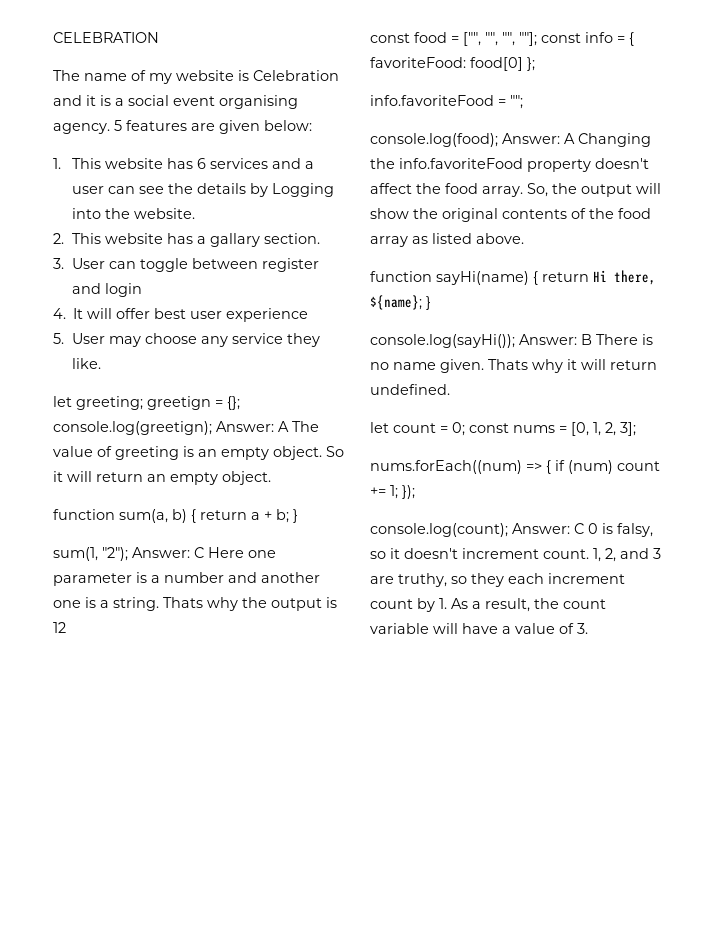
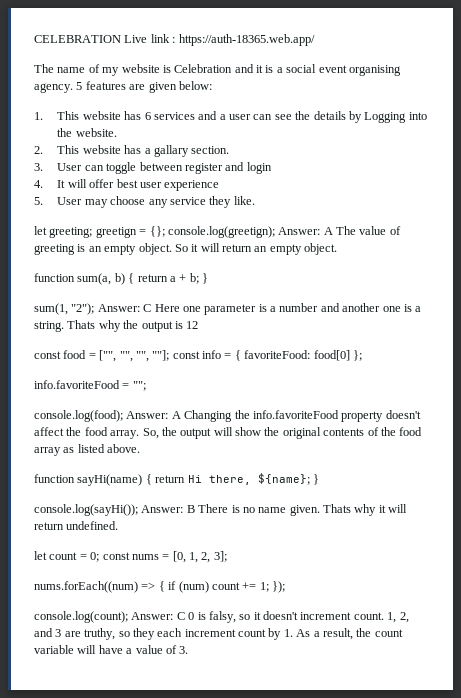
(159, 37) none -> [124,34,315,46] Live link : https://auth-18365.web.app/

